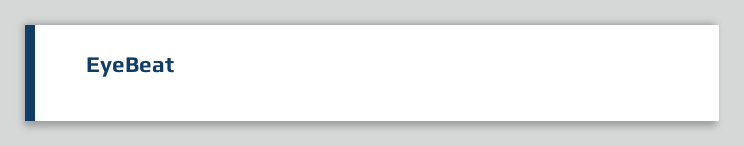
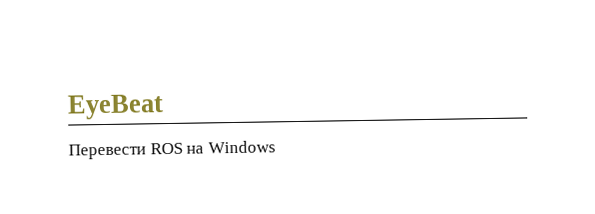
(174, 67) none -> [68,140,276,160] // Перевести ROS на Windows

